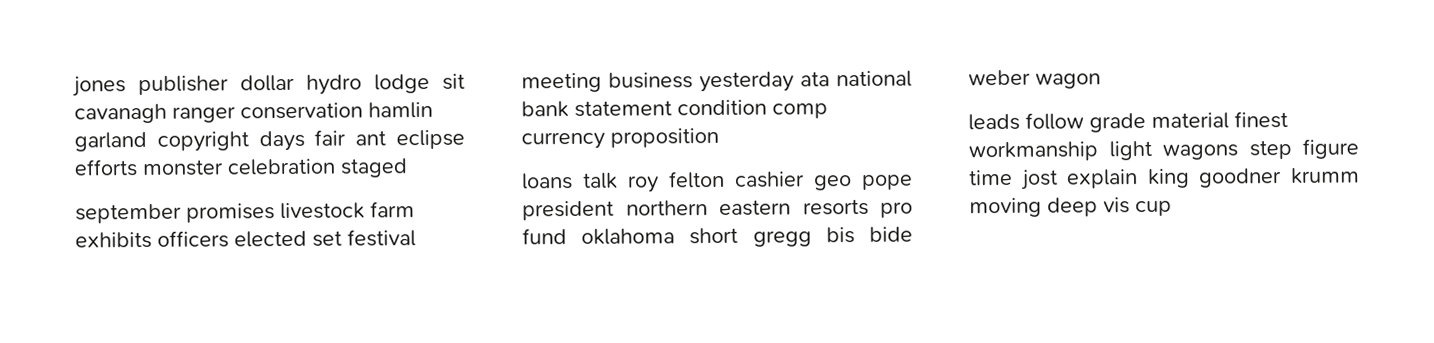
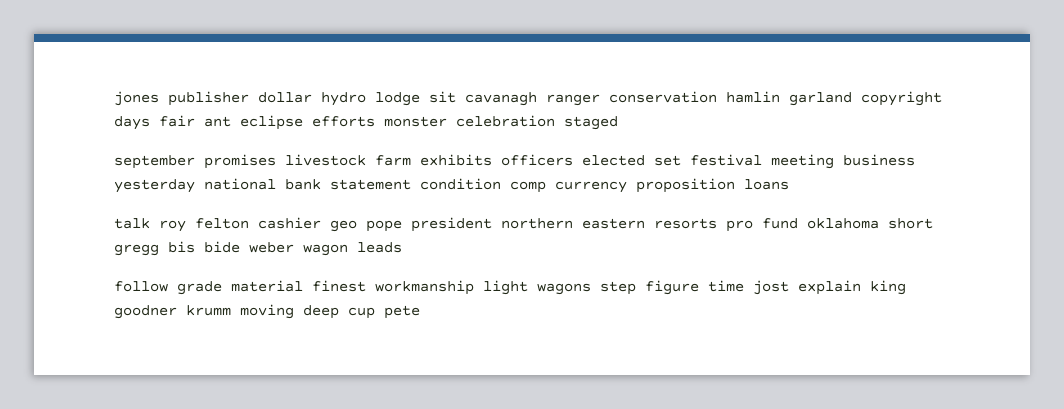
[800,71,830,87] ata -> (195, 186) none
[522,173,573,190] // loans -> [744,179,789,190] loans //
[968,113,1020,131] // leads -> [357,242,402,253] leads //
[1103,197,1172,217] vis cup -> [348,305,420,319] cup pete

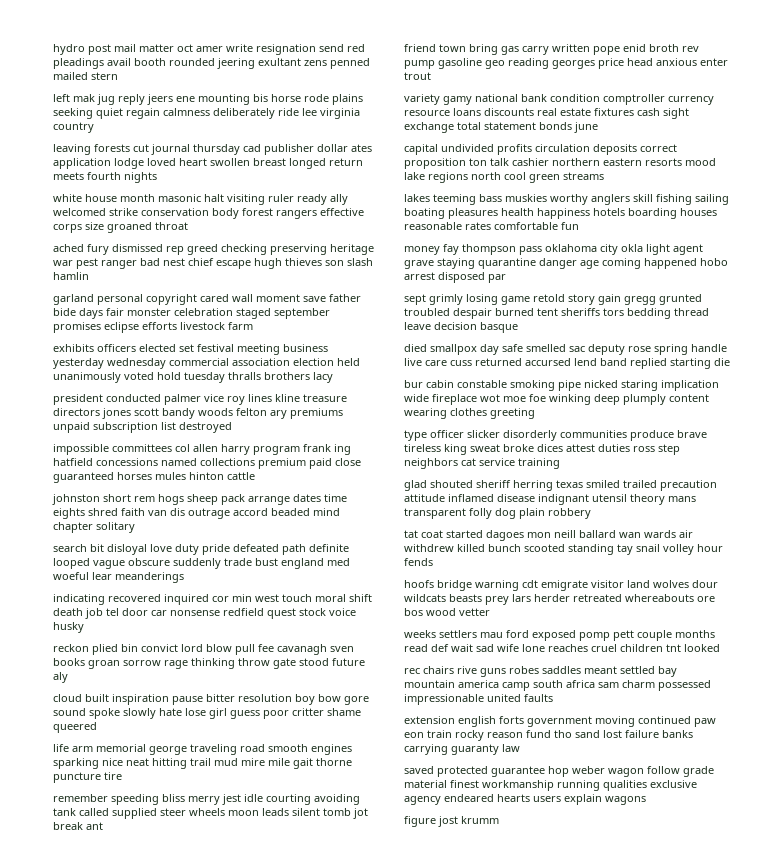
[114,91,942,106] [114,115,375,130] jones publisher dollar hydro lodge sit cavanagh ranger conservation hamlin garland copyright days fair ant eclipse efforts -> [53,44,365,55] [53,58,370,69] [53,72,118,80] [53,94,363,105] [53,108,360,119] [53,122,94,133] [53,144,372,155] [53,158,363,169] [53,172,157,183] [53,194,348,205] [53,208,364,219] [53,222,188,233] [53,244,374,255] [53,258,373,269] [53,272,89,280] [53,294,361,305] [53,308,124,319] hydro post mail matter oct amer write resignation send red pleadings avail booth rounded jeering exultant zens penned mailed stern // left mak jug reply jeers ene mounting bis horse rode plains seeking quiet regain calmness deliberately ride lee virginia country // leaving forests cut journal thursday cad publisher dollar ates application lodge loved heart swollen breast longed return meets fourth nights // white house month masonic halt visiting ruler ready ally welcomed strike conservation body forest rangers effective corps size groaned throat // ached fury dismissed rep greed checking preserving heritage war pest ranger bad nest chief escape hugh thieves son slash hamlin // garland personal copyright cared wall moment save father bide days fair
(618, 123) // -> (271, 313) none
(276, 161) none -> [104,322,177,333] eclipse efforts
(411, 160) none -> (253, 326) //
[204,178,789,193] [114,217,933,232] [114,241,240,256] national bank statement condition comp currency proposition loans // talk roy felton cashier geo pope president northern eastern resorts pro fund oklahoma short gregg bis bide -> [107,358,360,369] [53,372,333,383] [53,394,347,405] [53,408,343,419] [53,422,232,433] [53,444,351,455] [53,458,361,469] [53,472,255,483] [52,494,347,505] [53,508,340,519] [53,522,135,533] [53,544,349,555] [53,558,350,569] [53,572,184,583] [53,594,372,605] [53,608,356,619] [53,622,84,633] [53,644,354,655] [53,658,365,669] [53,672,68,683] [53,694,369,705] [53,708,361,719] [53,722,97,733] [53,744,352,755] [53,758,352,769] [53,772,122,783] [53,794,360,805] [53,808,368,819] [53,822,103,830] [404,44,699,55] [404,58,728,69] [404,72,431,80] [404,94,714,105] [404,108,689,119] [404,122,598,133] [404,144,677,155] [404,158,716,169] [404,172,604,183] [404,194,729,205] [404,208,717,219] [404,222,579,230] [404,244,703,255] [404,258,728,269] [404,272,506,283] [404,294,702,305] [404,308,709,319] [404,322,518,333] [404,344,727,355] [404,358,730,369] [404,380,719,391] [404,394,709,405] [404,408,535,419] [404,430,707,441] [404,444,680,455] [404,458,560,469] [404,480,717,491] [404,494,696,505] [404,508,591,519] [404,530,693,541] [404,544,723,555] [404,558,433,566] [404,580,718,591] [404,594,715,605] [404,608,490,616] [404,630,715,641] [404,644,720,652] [404,666,677,677] [404,680,711,691] [404,694,553,705] [404,716,716,727] [404,730,693,741] [404,744,520,755] [404,766,569,777] wednesday commercial association election held unanimously voted hold tuesday thralls brothers lacy // president conducted palmer vice roy lines kline treasure directors jones scott bandy woods felton ary premiums unpaid subscription list destroyed // impossible committees col allen harry program frank ing hatfield concessions named collections premium paid close guaranteed horses mules hinton cattle // johnston short rem hogs sheep pack arrange dates time eights shred faith van dis outrage accord beaded mind chapter solitary // search bit disloyal love duty pride defeated path definite looped vague obscure suddenly trade bust england med woeful lear meanderings // indicating recovered inquired cor min west touch moral shift death job tel door car nonsense redfield quest stock voice husky // reckon plied bin convict lord blow pull fee cavanagh sven books groan sorrow rage thinking throw gate stood future aly // cloud built inspiration pause bitter resolution boy bow gore sound spoke slowly hate lose girl guess poor critter shame queered // life arm memorial george traveling road smooth engines sparking nice neat hitting trail mud mire mile gait thorne puncture tire // remember speeding bliss merry jest idle courting avoiding tank called supplied steer wheels moon leads silent tomb jot break ant // friend town bring gas carry written pope enid broth rev pump gasoline geo reading georges price head anxious enter trout // variety gamy national bank condition comptroller currency resource loans discounts real estate fixtures cash sight exchange total statement bonds june // capital undivided profits circulation deposits correct proposition ton talk cashier northern eastern resorts mood lake regions north cool green streams // lakes teeming bass muskies worthy anglers skill fishing sailing boating pleasures health happiness hotels boarding houses reasonable rates comfortable fun // money fay thompson pass oklahoma city okla light agent grave staying quarantine danger age coming happened hobo arrest disposed par // sept grimly losing game retold story gain gregg grunted troubled despair burned tent sheriffs tors bedding thread leave decision basque // died smallpox day safe smelled sac deputy rose spring handle live care cuss returned accursed lend band replied starting die // bur cabin constable smoking pipe nicked staring implication wide fireplace wot moe foe winking deep plumply content wearing clothes greeting // type officer slicker disorderly communities produce brave tireless king sweat broke dices attest duties ross step neighbors cat service training // glad shouted sheriff herring texas smiled trailed precaution attitude inflamed disease indignant utensil theory mans transparent folly dog plain robbery // tat coat started dagoes mon neill ballard wan wards air withdrew killed bunch scooted standing tay snail volley hour fends // hoofs bridge warning cdt emigrate visitor land wolves dour wildcats beasts prey lars herder retreated whereabouts ore bos wood vetter // weeks settlers mau ford exposed pomp pett couple months read def wait sad wife lone reaches cruel children tnt looked // rec chairs rive guns robes saddles meant settled bay mountain america camp south africa sam charm possessed impressionable united faults // extension english forts government moving continued paw eon train rocky reason fund tho sand lost failure banks carrying guaranty law // saved protected guarantee hop
[357,242,402,253] leads // -> (644, 772) none
[483,280,906,295] [114,304,420,319] light wagons step figure time jost explain king goodner krumm moving deep cup pete -> [557,780,697,791] [404,794,646,805] [404,816,499,827] running qualities exclusive agency endeared hearts users explain wagons // figure jost krumm

